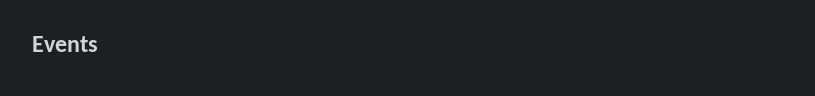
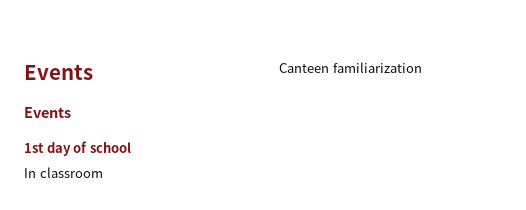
[32,36,98,52] Events -> [24,64,93,80] [24,107,71,118] [24,141,131,156] [24,167,103,178] [279,62,422,73] Events // Events // 1st day of school // In classroom // Canteen familiarization

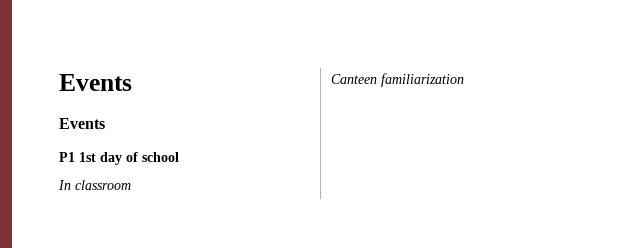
(71, 112) none -> [59,152,75,162] P1

